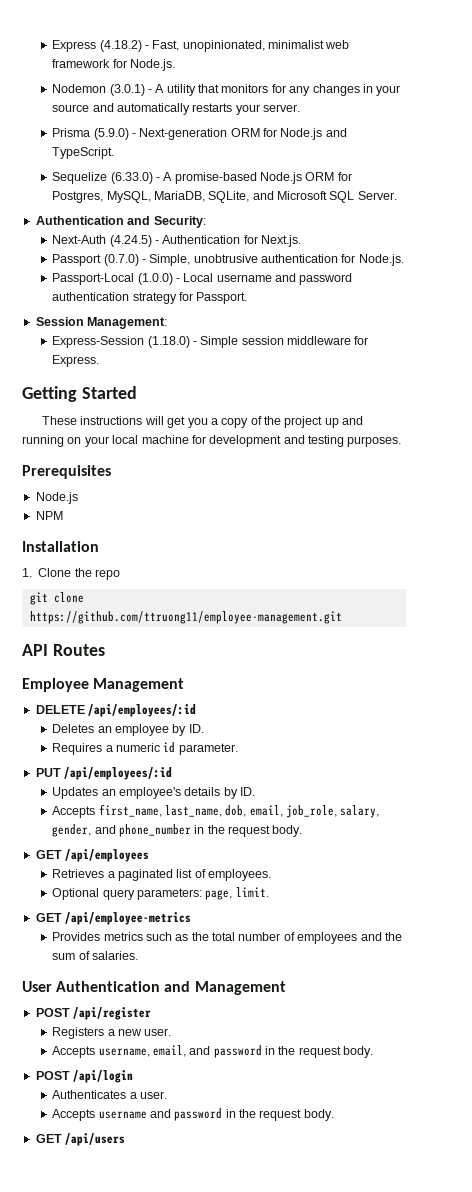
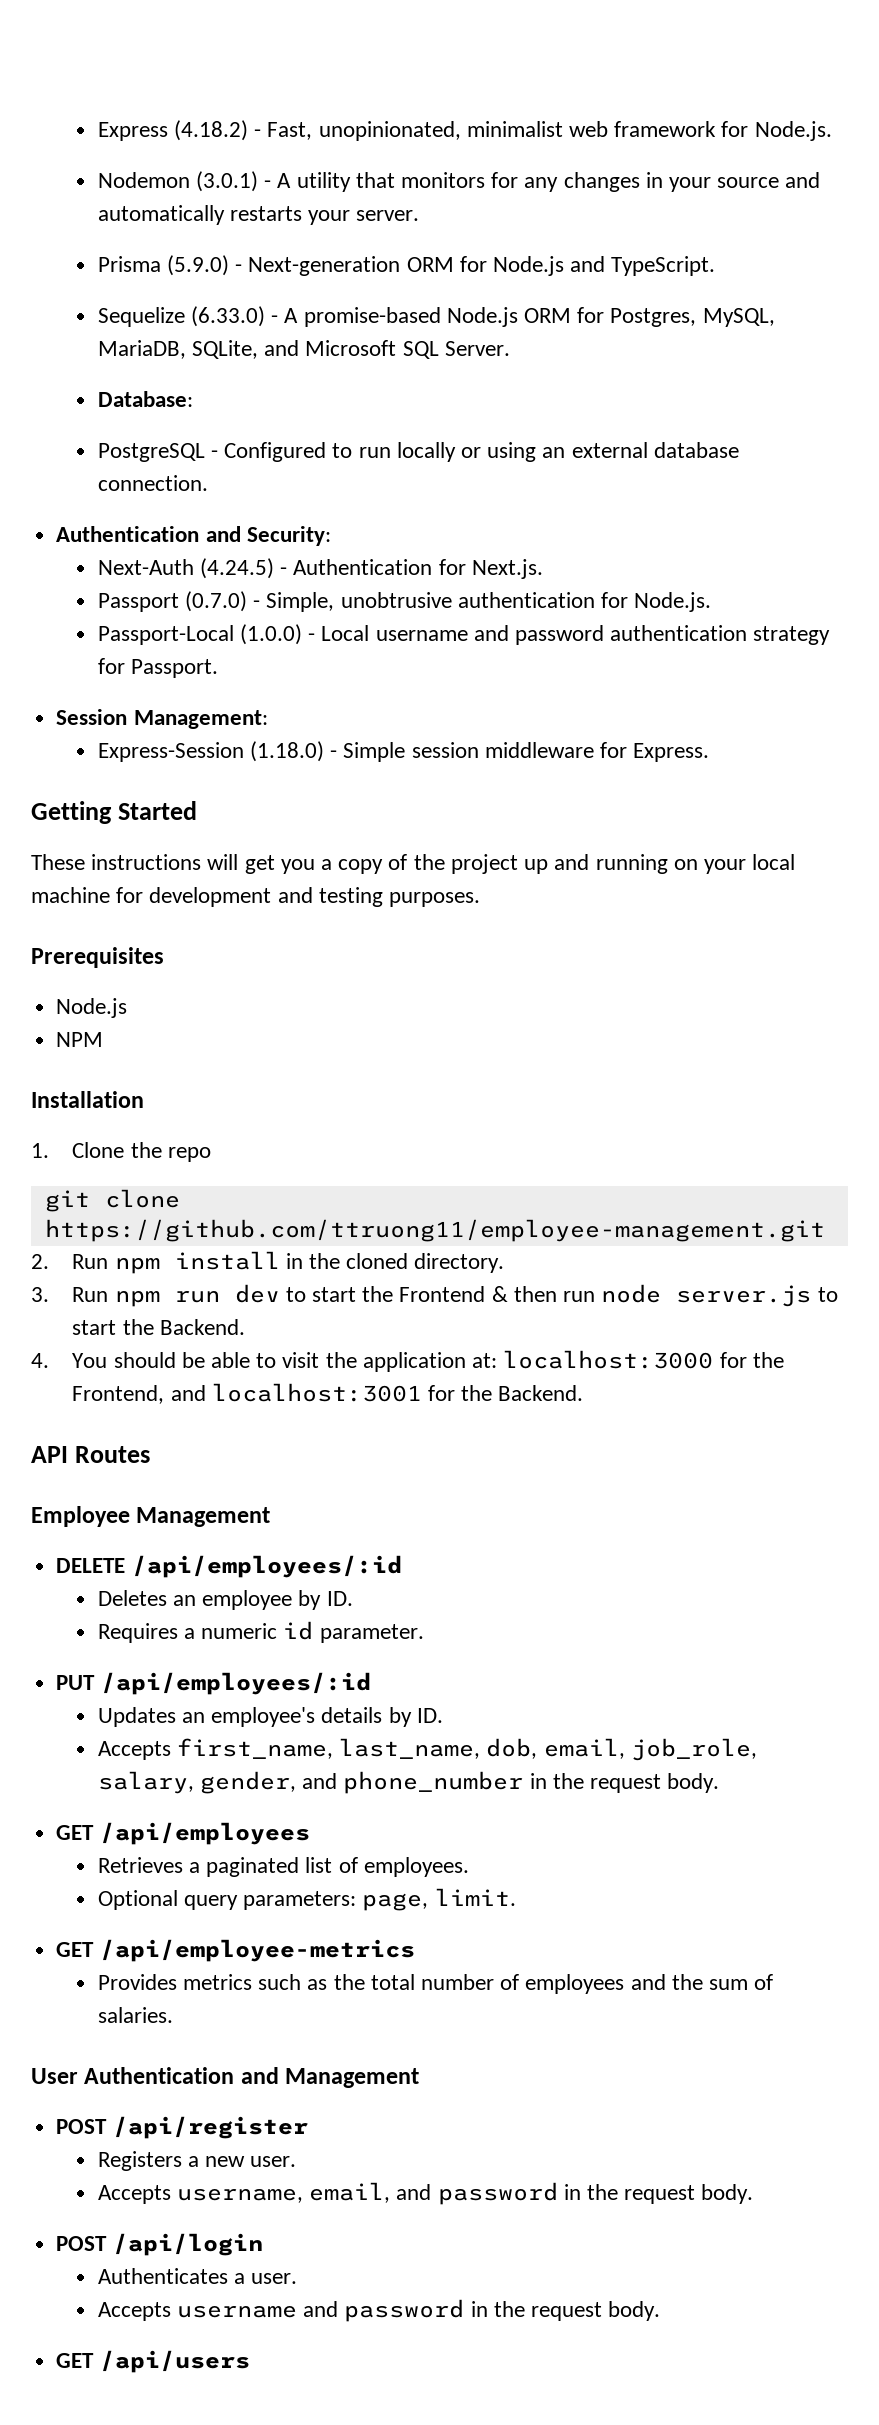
(397, 195) none -> [97,391,193,407] [97,442,739,462] [97,475,208,491] // Database: // PostgreSQL - Configured to run locally or using an external database connection.
(342, 617) none -> [31,1251,505,1274] [31,1284,838,1307] [72,1319,245,1335] [31,1350,784,1372] [72,1383,584,1404] // 2. Run npm install in the cloned directory. // 3. Run npm run dev to start the Frontend & then run node server.js to start the Backend. // 4. You should be able to visit the application at: localhost:3000 for the Frontend, and localhost:3001 for the Backend.

